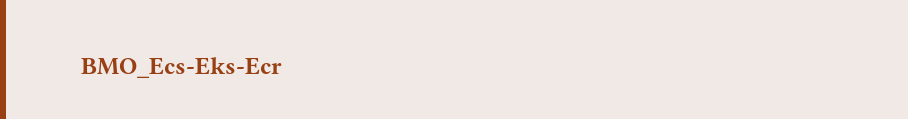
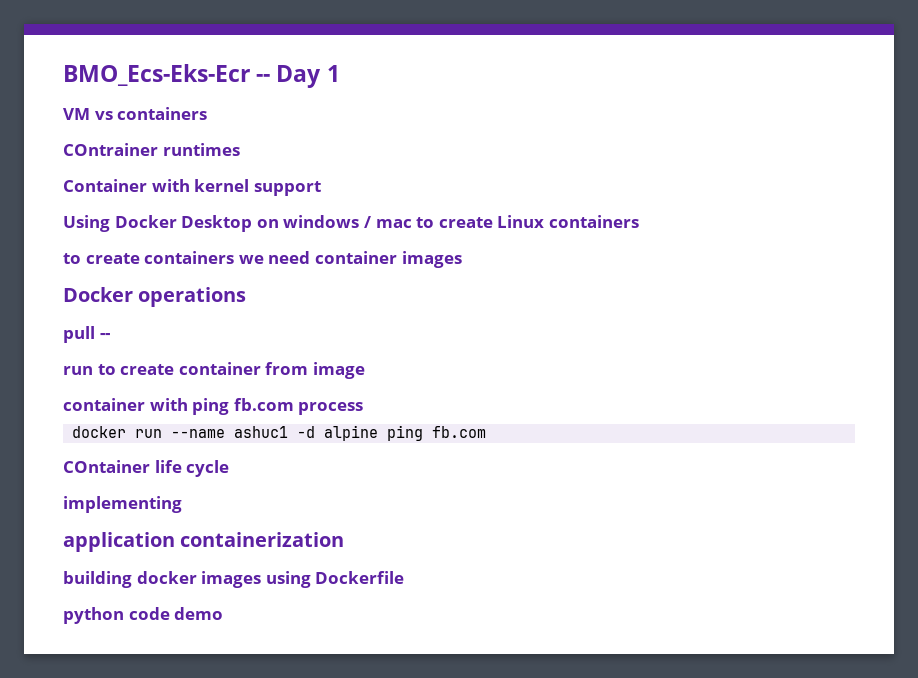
(282, 67) none -> [256,65,340,88] [63,107,208,120] [63,143,240,156] [63,179,321,196] [63,215,639,232] [63,251,462,268] [63,287,247,307] [63,326,110,343] [63,362,365,379] [63,398,364,415] [71,425,486,441] [63,460,230,477] [63,496,182,513] [63,532,345,552] [63,571,405,588] [63,607,224,624] -- Day 1 // VM vs containers // COntrainer runtimes // Container with kernel support // Using Docker Desktop on windows / mac to create Linux containers // to create containers we need container images // Docker operations // pull -- // run to create container from image // container with ping fb.com process // docker run --name ashuc1 -d alpine ping fb.com // COntainer life cycle // implementing // application containerization // building docker images using Dockerfile // python code demo

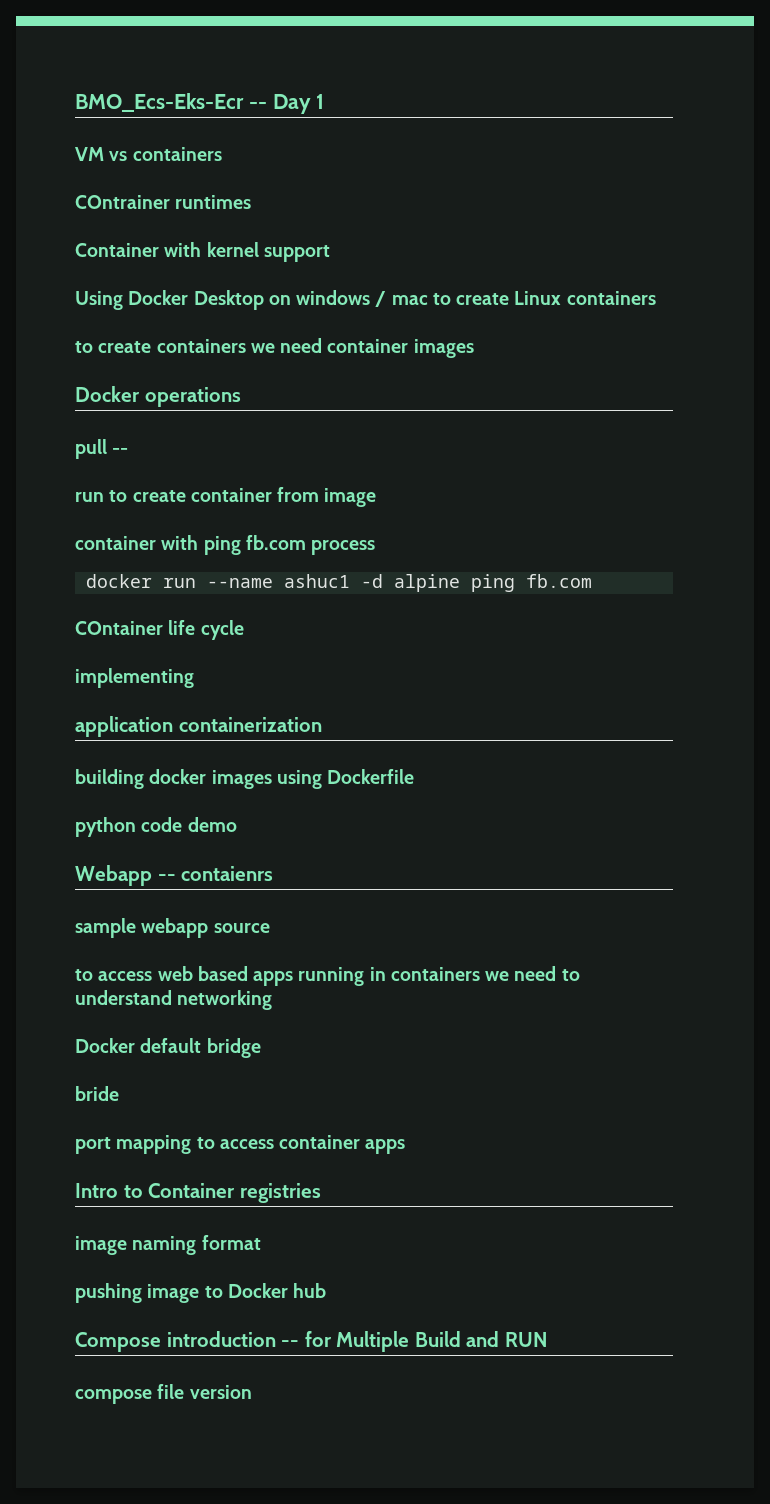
(224, 613) none -> [75,865,274,886] [75,918,270,938] [75,966,580,986] [75,990,273,1010] [75,1038,261,1058] [75,1086,119,1101] [75,1135,406,1154] [75,1183,321,1203] [75,1235,261,1255] [75,1283,327,1303] [75,1331,548,1352] [75,1384,252,1404] // Webapp -- contaienrs // sample webapp source // to access web based apps running in containers we need to understand networking // Docker default bridge // bride // port mapping to access container apps // Intro to Container registries // image naming format // pushing image to Docker hub // Compose introduction -- for Multiple Build and RUN // compose file version

